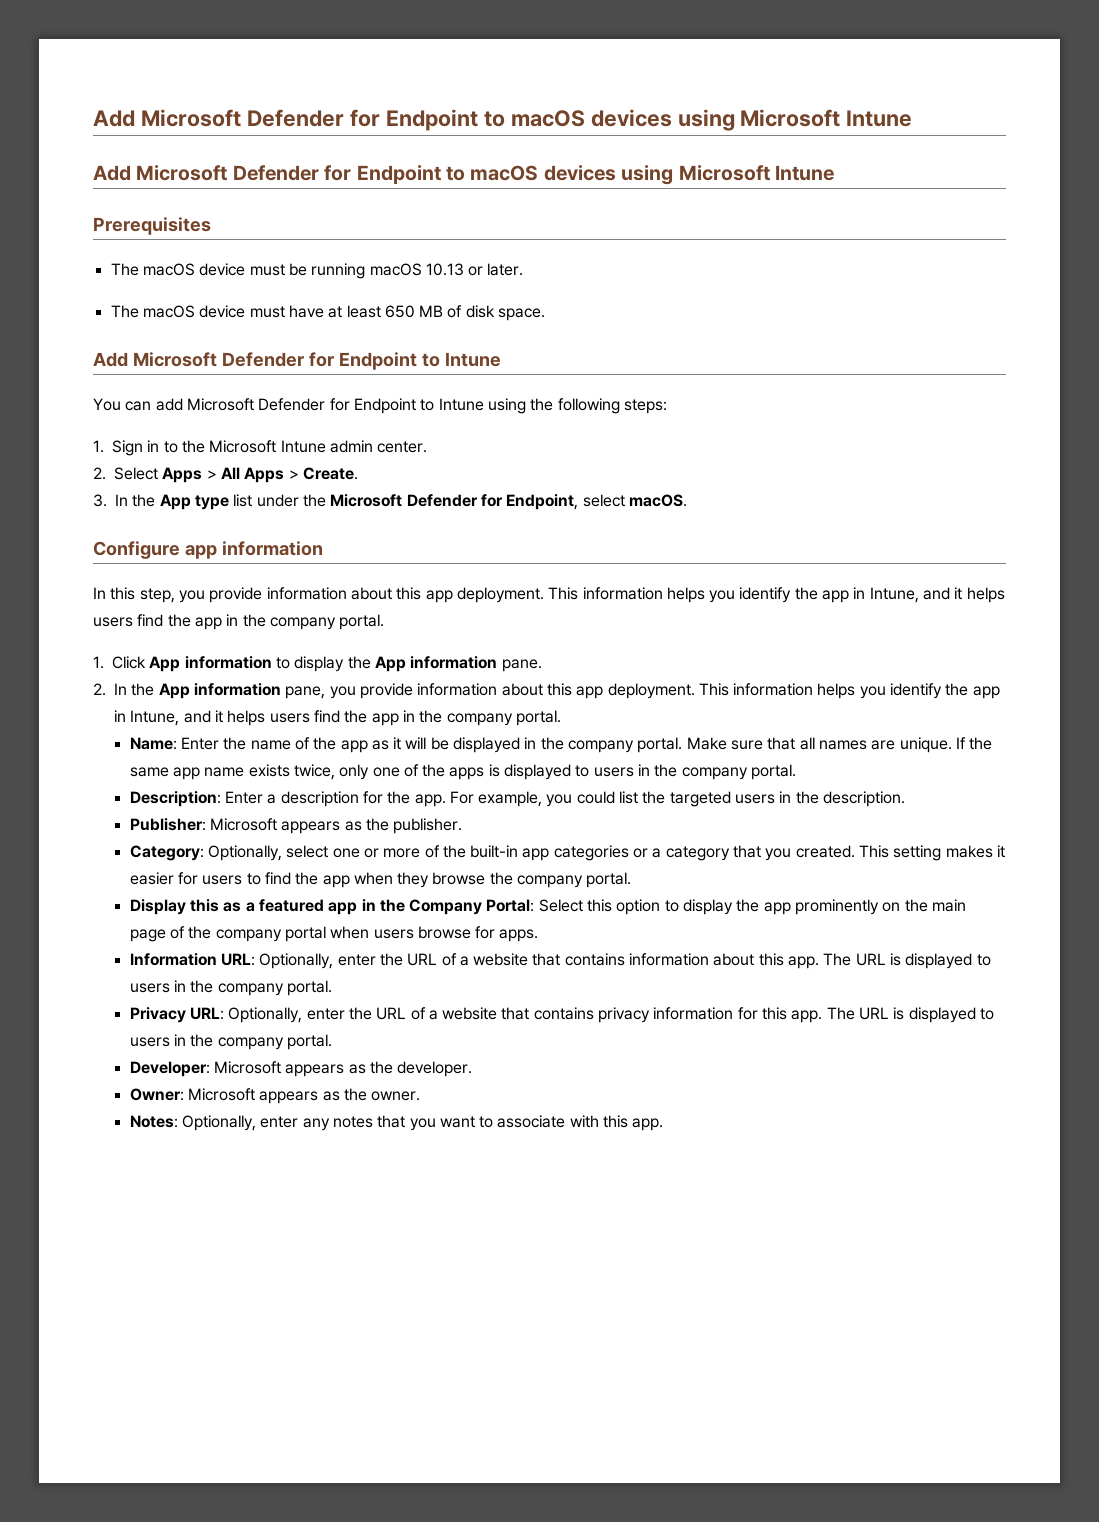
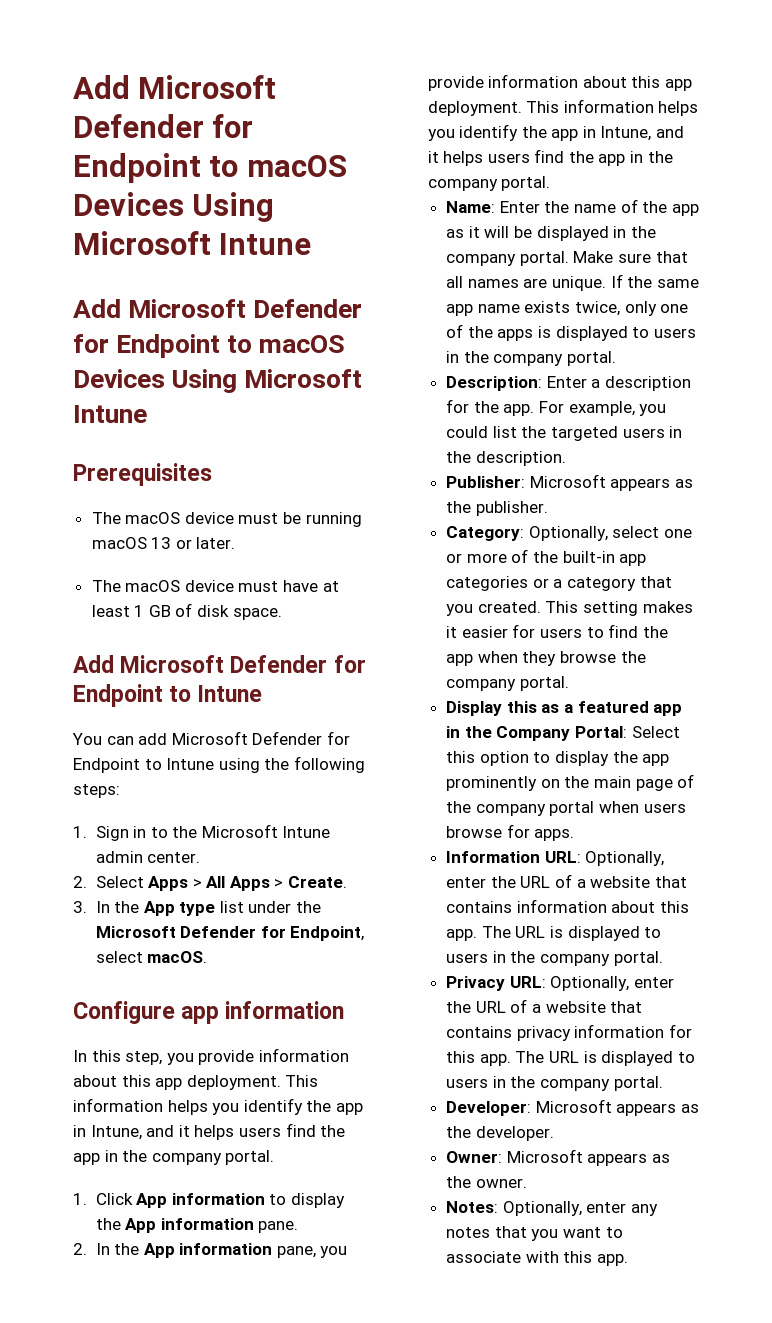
[93,109,735,131] Add Microsoft Defender for Endpoint to macOS devices using -> [73,75,277,99] [73,114,254,138] [73,153,347,183] [73,192,275,222] Add Microsoft Defender for Endpoint to macOS Devices Using
[543,165,674,185] devices using -> [73,369,238,393] Devices Using
[425,263,464,276] 10.13 -> [151,537,172,549] 13
[384,305,444,318] 650 MB -> [134,605,171,617] 1 GB

